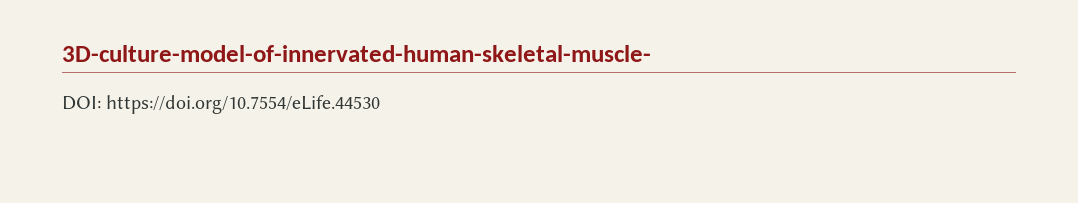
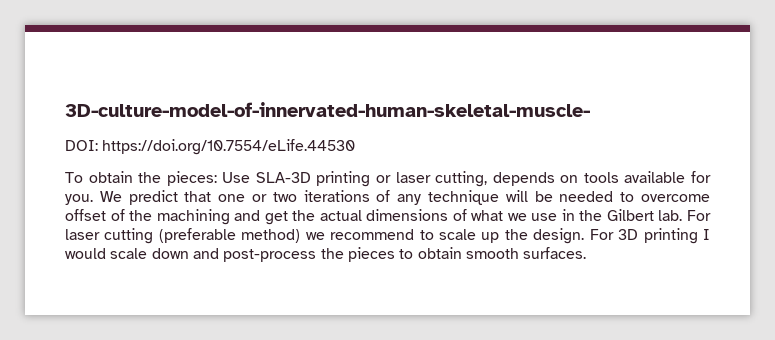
(381, 104) none -> [65,171,711,187] [65,190,710,205] [65,209,712,225] [65,228,711,244] [65,247,587,262] // To obtain the pieces: Use SLA-3D printing or laser cutting, depends on tools available for you. We predict that one or two iterations of any technique will be needed to overcome offset of the machining and get the actual dimensions of what we use in the Gilbert lab. For laser cutting (preferable method) we recommend to scale up the design. For 3D printing I would scale down and post-process the pieces to obtain smooth surfaces.

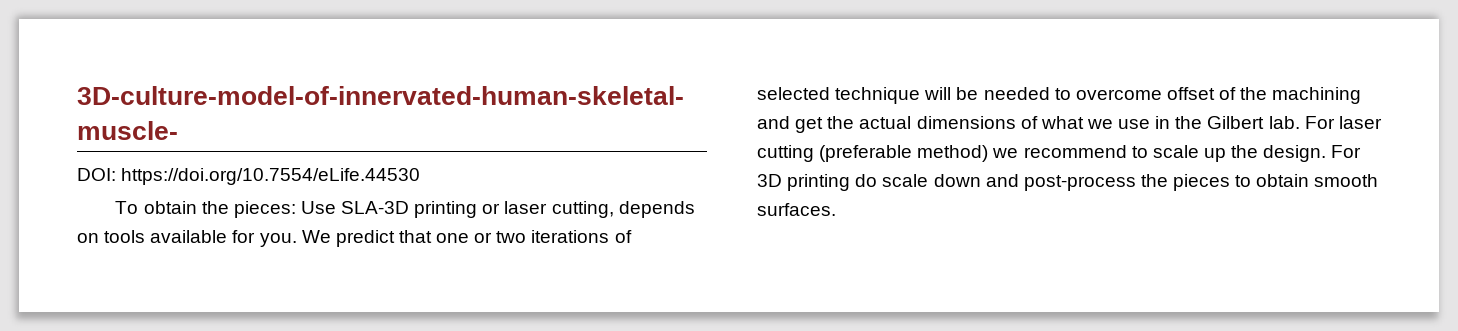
[397,194,422,205] any -> [757,87,830,100] selected
[703,229,711,240] [65,248,106,259] I would -> [855,174,878,187] do

